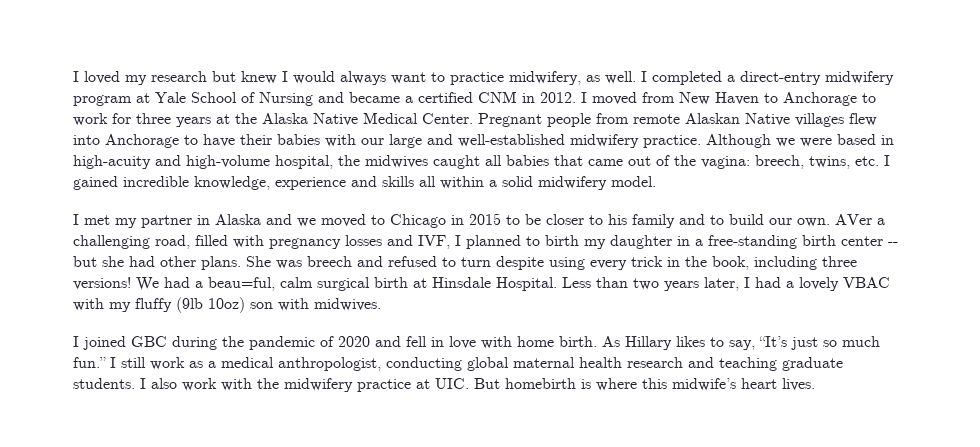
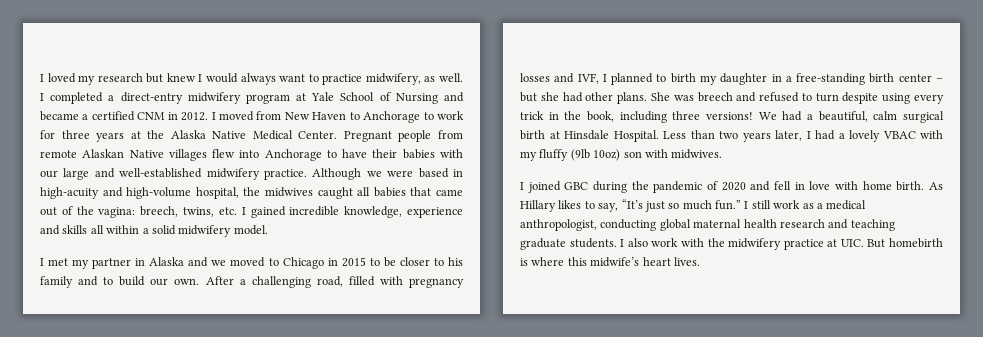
[835,214,872,225] AVer -> [205,276,234,285] After
[888,242,898,246] -- -> [936,78,943,82] –
[208,277,275,291] beau=ful, -> [818,111,868,122] beautiful,

